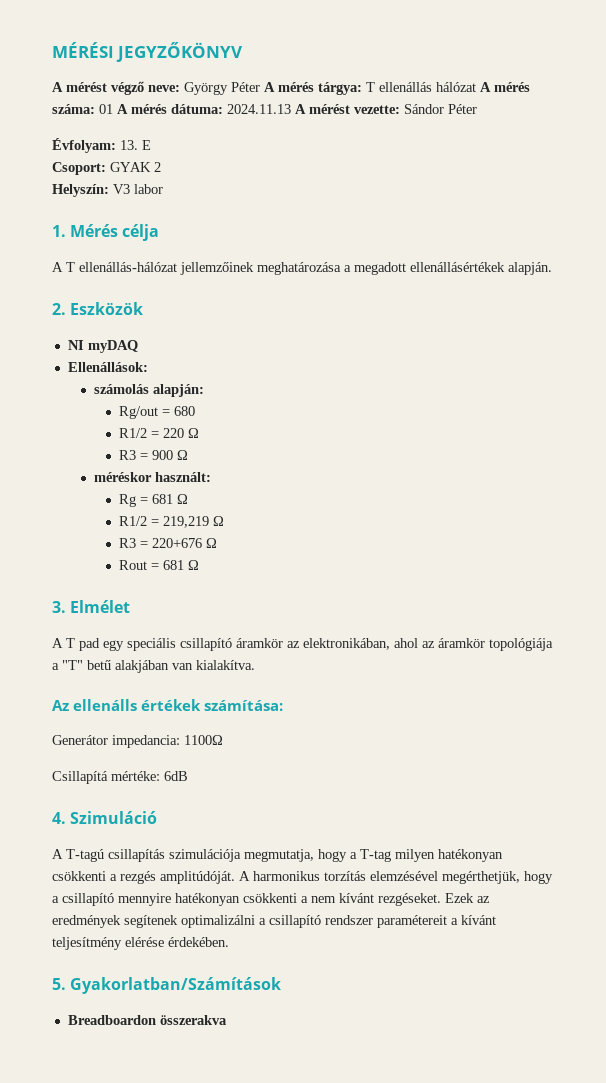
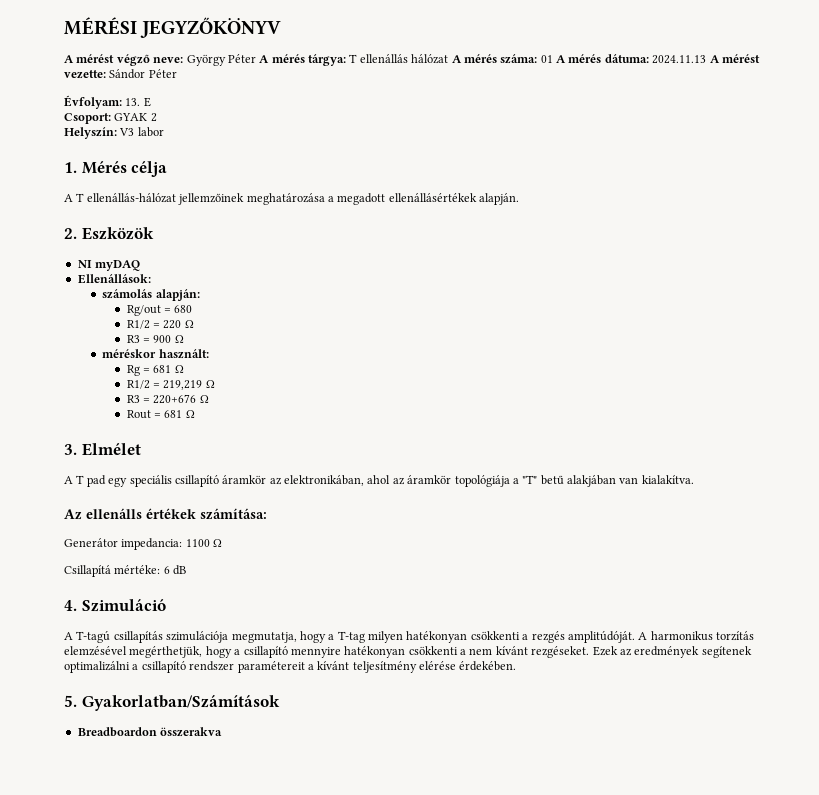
[184,735,223,745] 1100Ω -> [185,539,223,547] 1100 Ω
[164,771,188,781] 6dB -> [163,565,187,575] 6 dB

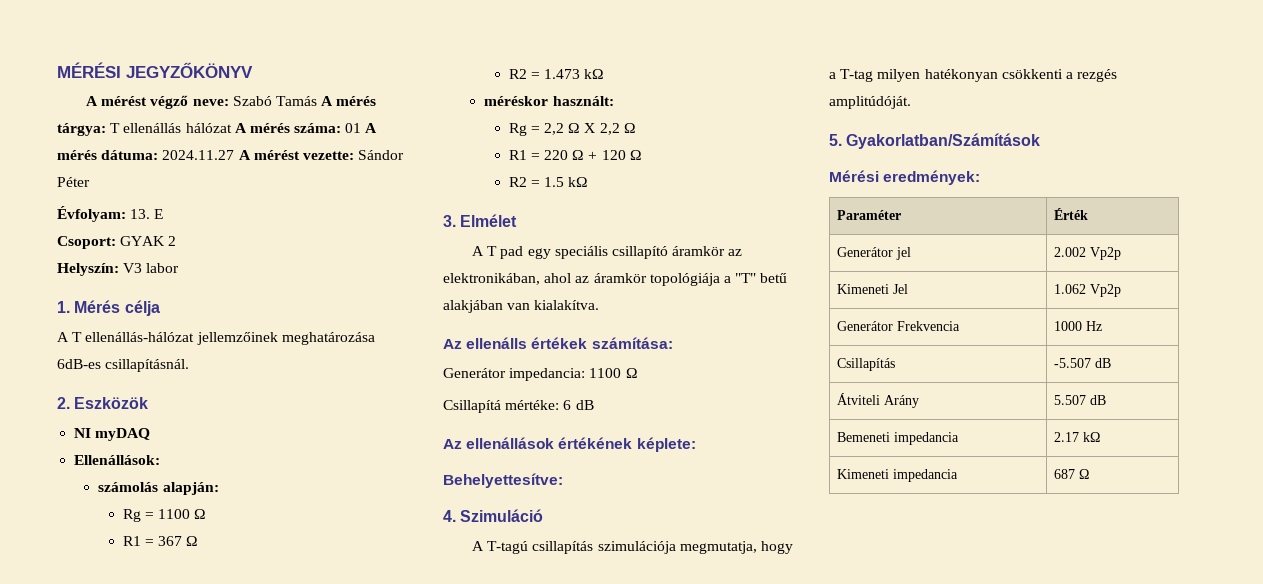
[186,54,256,66] György Péter -> [232,96,317,106] Szabó Tamás
[652,55,707,64] 2024.11.13 -> [162,150,235,160] 2024.11.27
[327,193,519,205] a megadott ellenállásértékek alapján. -> [57,359,190,372] 6dB-es csillapításnál.
[126,305,193,316] [126,320,194,329] [126,335,184,343] [102,349,209,359] [126,365,184,376] [126,380,215,390] [126,394,209,404] [126,410,195,419] Rg/out = 680 // R1/2 = 220 Ω // R3 = 900 Ω // méréskor használt: // Rg = 681 Ω // R1/2 = 219,219 Ω // R3 = 220+676 Ω // Rout = 681 Ω -> [122,509,207,522] [122,536,199,546] [508,69,605,79] [484,96,614,106] [508,123,636,136] [508,150,642,160] [508,177,589,187] Rg = 1100 Ω // R1 = 367 Ω // R2 = 1.473 kΩ // méréskor használt: // Rg = 2,2 Ω X 2,2 Ω // R1 = 220 Ω + 120 Ω // R2 = 1.5 kΩ
(187, 570) none -> [443,437,696,452] [443,473,563,488] // Az ellenállások értékének képlete: // Behelyettesítve:
[638,631,754,641] [64,646,752,658] [64,661,517,673] [64,695,280,711] [77,727,223,737] A harmonikus torzítás elemzésével megérthetjük, hogy a csillapító mennyire hatékonyan csökkenti a nem kívánt rezgéseket. Ezek az eredmények segítenek optimalizálni a csillapító rendszer paramétereit a kívánt teljesítmény elérése érdekében. // 5. Gyakorlatban/Számítások // Breadboardon összerakva -> [829,133,1041,149] [829,170,981,185] [837,210,902,220] [1054,208,1089,220] [837,247,912,260] [1054,247,1122,260] [837,284,909,294] [1054,284,1122,297] [837,321,961,331] [1054,321,1103,331] [837,358,896,371] [1054,358,1112,368] [837,393,920,408] [1054,395,1107,405] [837,432,960,445] [1054,432,1101,442] [837,469,959,482] [1054,469,1090,479] // 5. Gyakorlatban/Számítások // Mérési eredmények: // Paraméter | Érték // Generátor jel | 2.002 Vp2p // Kimeneti Jel | 1.062 Vp2p // Generátor Frekvencia | 1000 Hz // Csillapítás | -5.507 dB // Átviteli Arány | 5.507 dB // Bemeneti impedancia | 2.17 kΩ // Kimeneti impedancia | 687 Ω

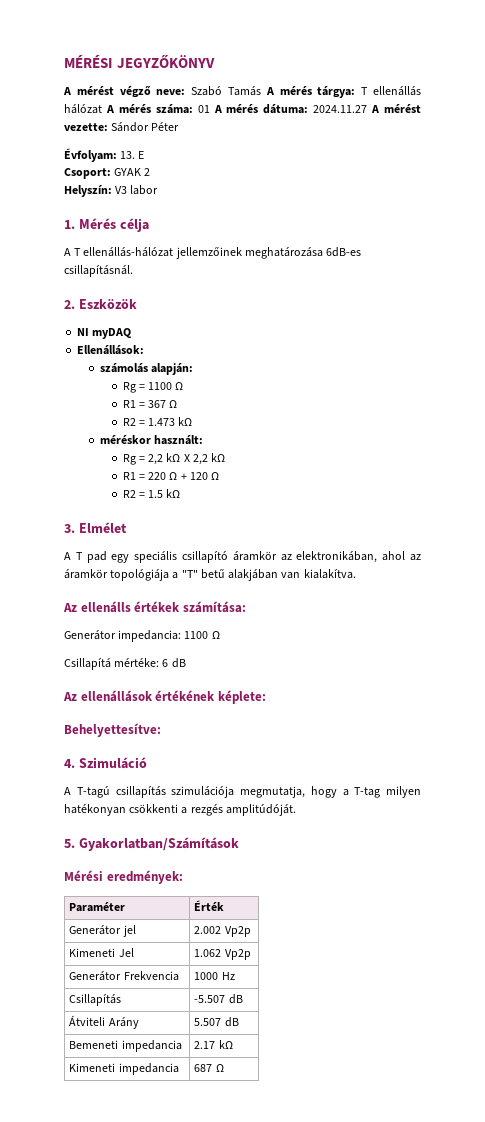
[568,123,581,133] Ω -> [166,453,181,462] kΩ
[623,123,636,133] Ω -> [211,453,226,462] kΩ

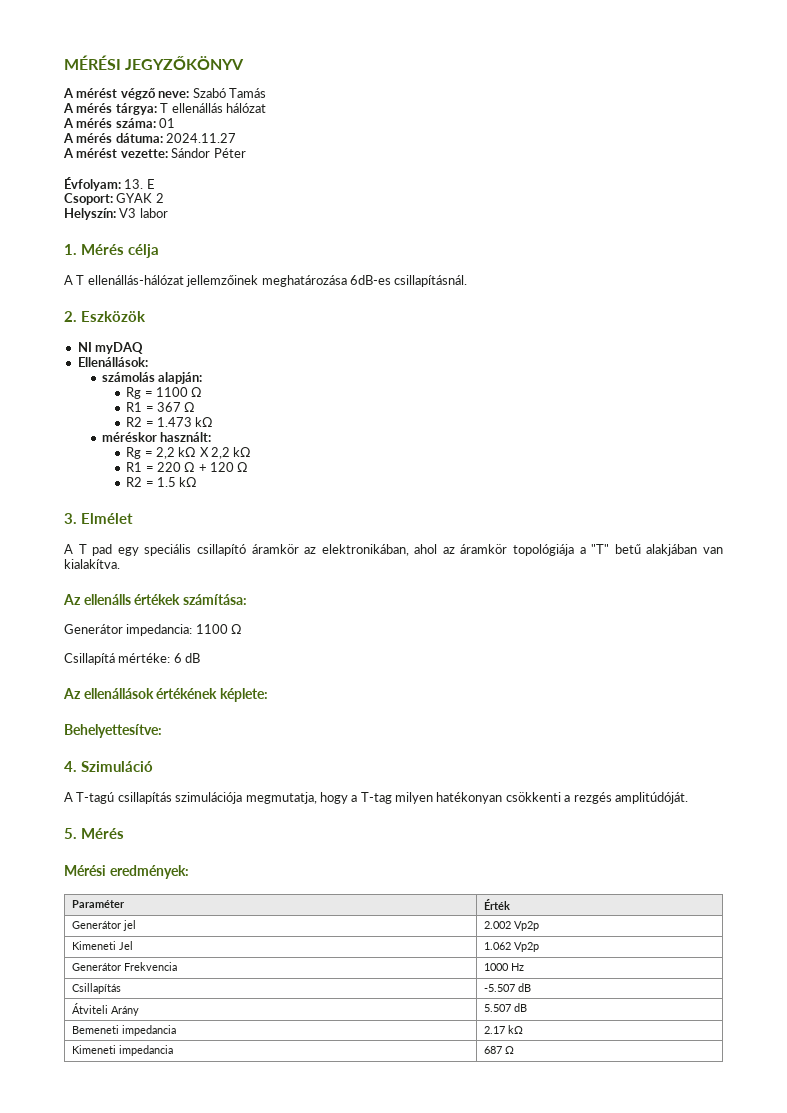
(261, 91) none -> (266, 93) //
(102, 109) none -> (266, 108) //
(210, 109) none -> (176, 123) //
(368, 109) none -> (237, 138) //
[78,837,239,851] Gyakorlatban/Számítások -> [81,828,124,839] Mérés

